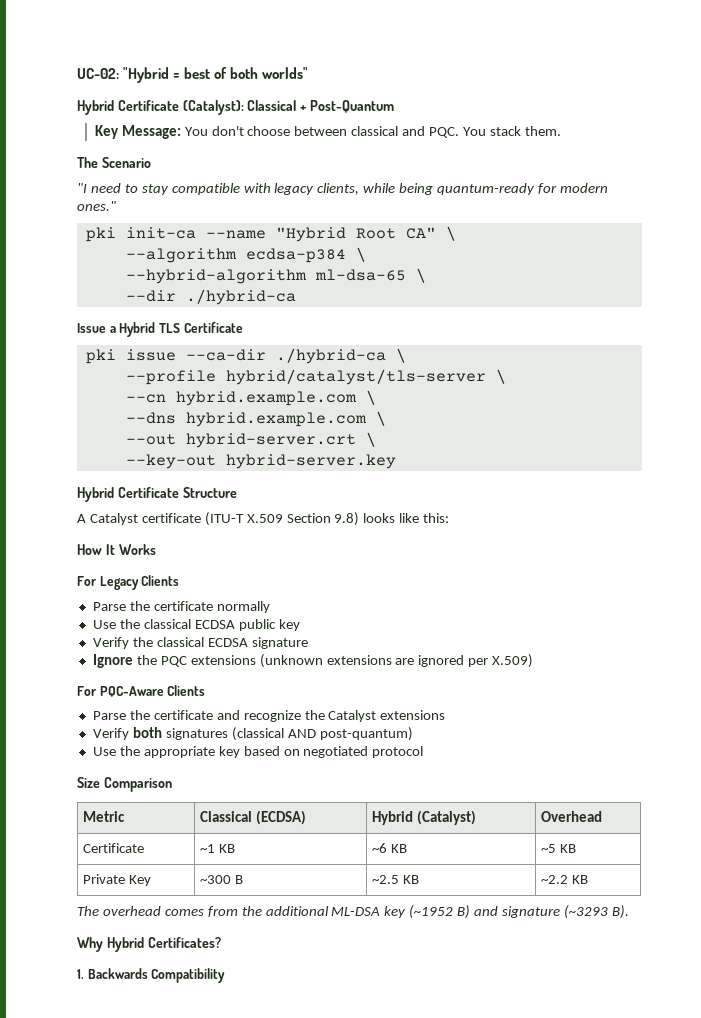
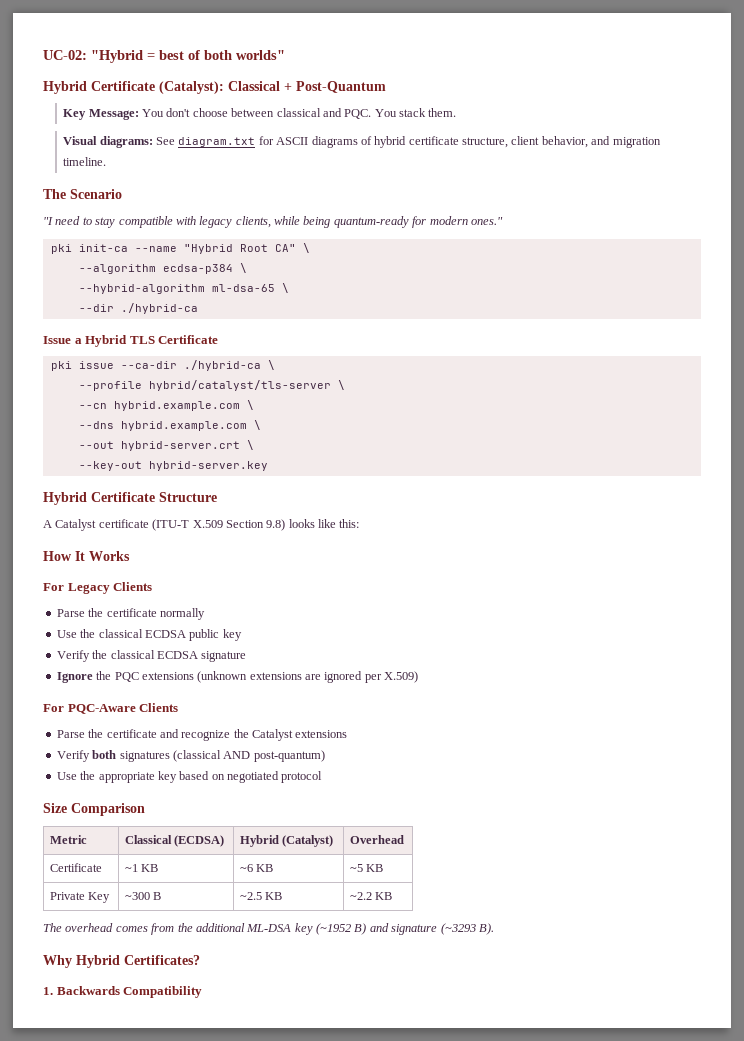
(561, 131) none -> [63,136,661,148] [63,157,107,166] // Visual diagrams: See diagram.txt for ASCII diagrams of hybrid certificate structure, client behavior, and migration timeline.

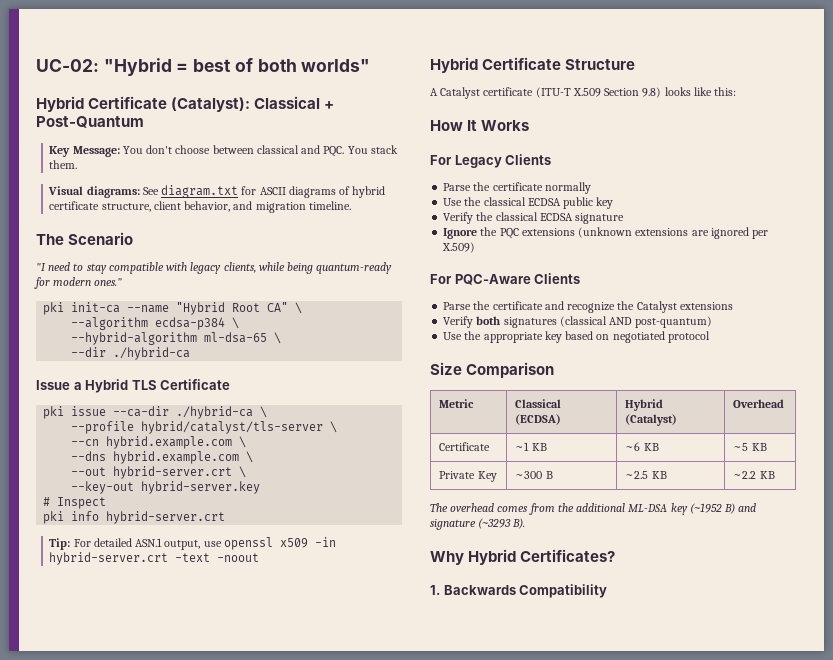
(268, 466) none -> [43,497,107,509] [43,511,226,524] [49,537,336,550] [49,552,260,565] // # Inspect // pki info hybrid-server.crt // Tip: For detailed ASN.1 output, use openssl x509 -in hybrid-server.crt -text -noout

